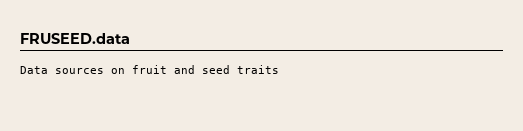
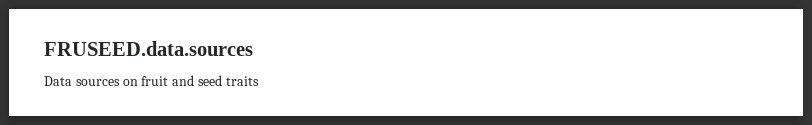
[20,33,130,44] FRUSEED.data -> [44,41,253,56] FRUSEED.data.sources

